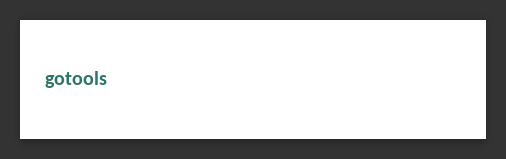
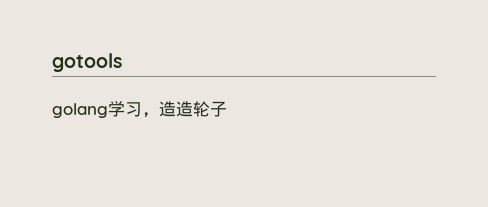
(107, 79) none -> [52,101,227,118] // golang学习，造造轮子

